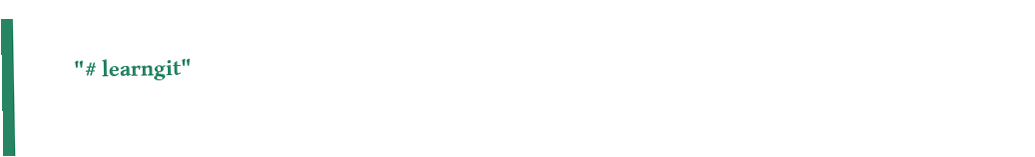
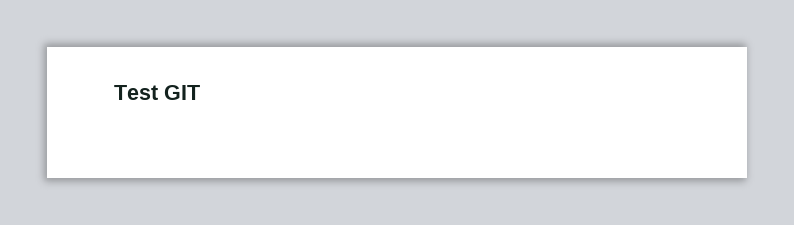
[73,57,192,82] "# learngit" -> [114,85,200,100] Test GIT

